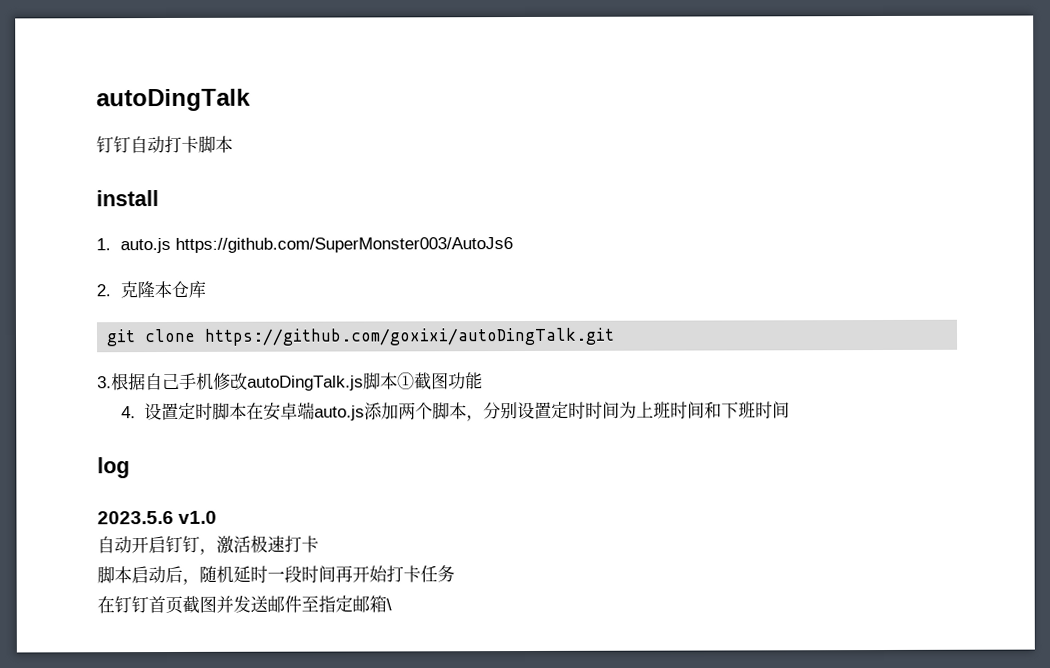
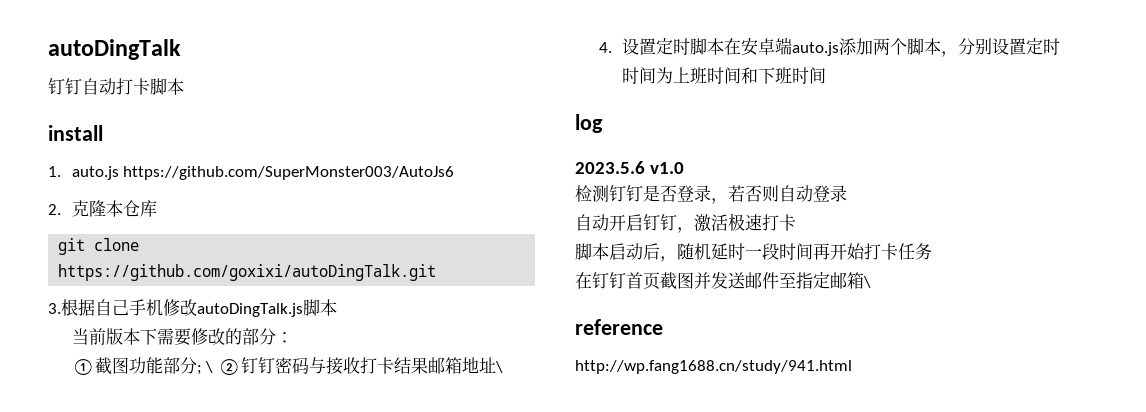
[397,372,483,391] ①截图功能 -> [71,328,293,346] [71,357,503,375] // 当前版本下需要修改的部分： // ①截图功能部分; \ ②钉钉密码与接收打卡结果邮箱地址\
(218, 517) none -> [575,185,847,204] // 检测钉钉是否登录，若否则自动登录
(392, 604) none -> [575,319,663,335] [575,360,852,374] // reference // http://wp.fang1688.cn/study/941.html

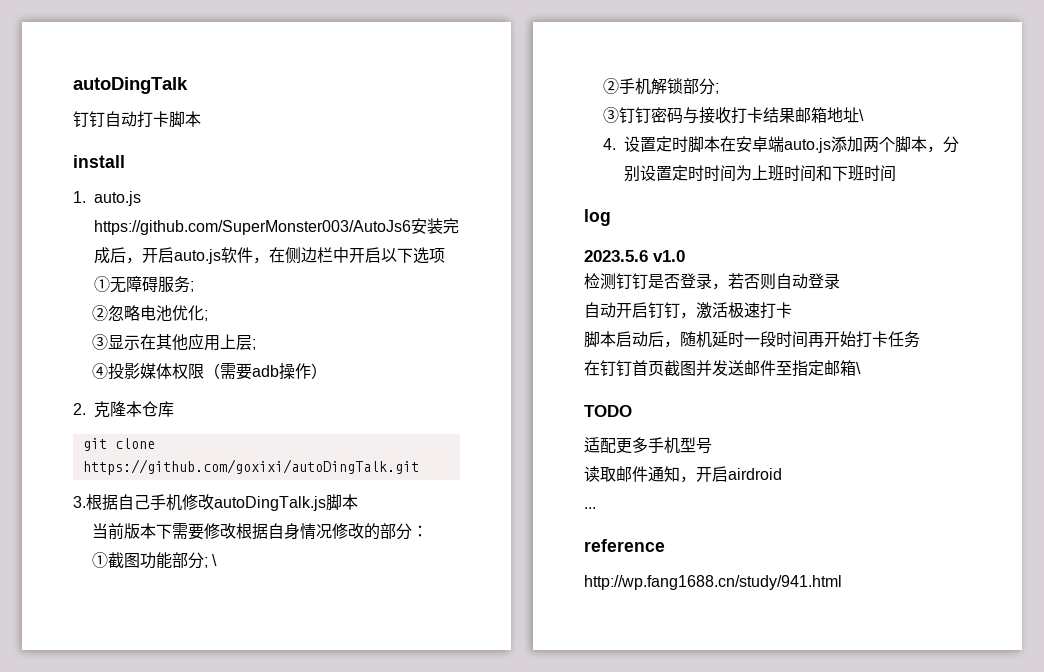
(455, 173) none -> [411,218,459,234] [94,247,445,264] [94,276,194,293] [91,305,208,321] [91,333,256,351] [91,363,327,380] 安装完成后，开启auto.js软件，在侧边栏中开启以下选项①无障碍服务; // ②忽略电池优化; // ③显示在其他应用上层; // ④投影媒体权限（需要adb操作）
(225, 336) none -> [235,523,364,540] 根据自身情况修改
[217,359,241,375] ② -> [602,78,719,95] [602,107,619,123] // ②手机解锁部分; // ③
(871, 282) none -> [584,405,632,417] [584,437,712,454] [584,466,782,483] [584,507,596,509] // TODO // 适配更多手机型号 // 读取邮件通知，开启airdroid // ...

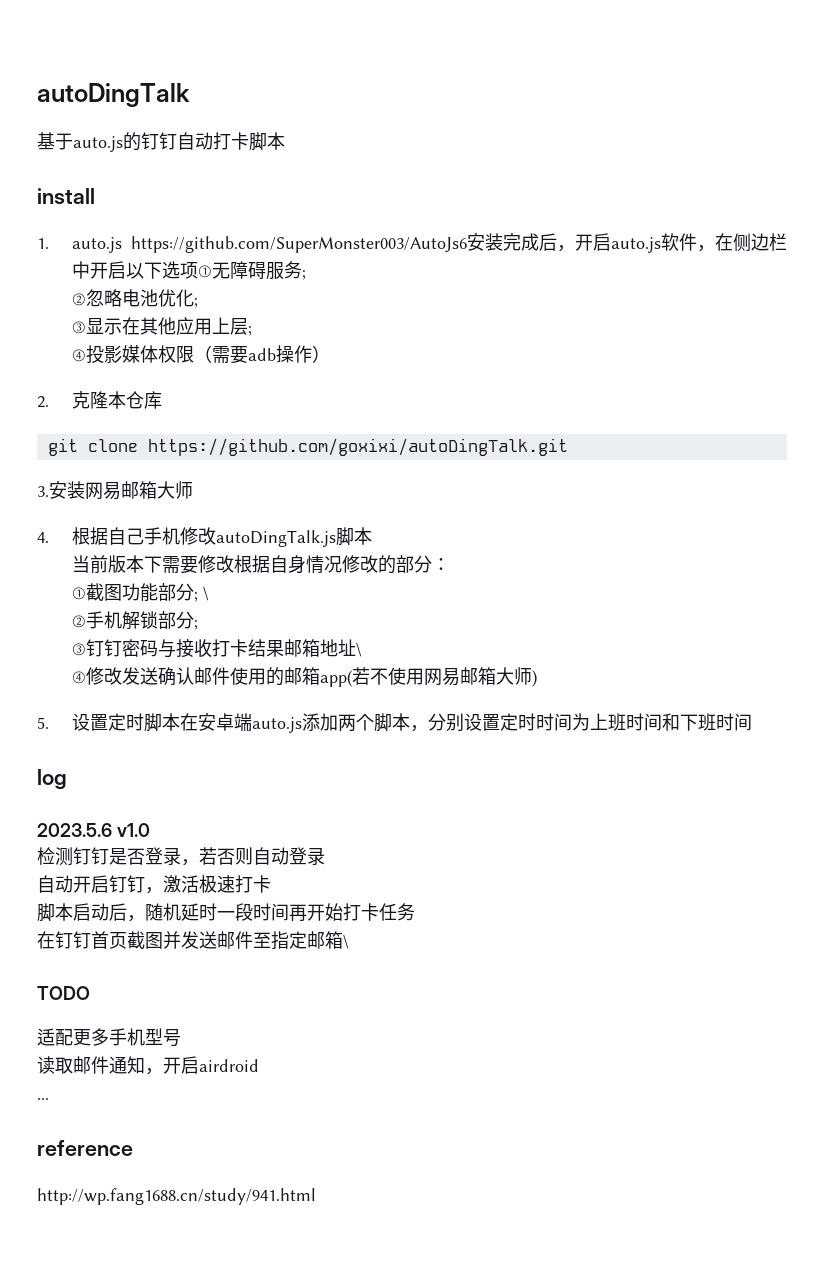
(188, 85) none -> [37,132,141,152] 基于auto.js的
(86, 502) none -> [49,481,193,500] [37,532,49,543] 安装网易邮箱大师 // 4.
[602,138,616,150] 4. -> [71,667,537,687] [37,717,49,729] ④修改发送确认邮件使用的邮箱app(若不使用网易邮箱大师) // 5.

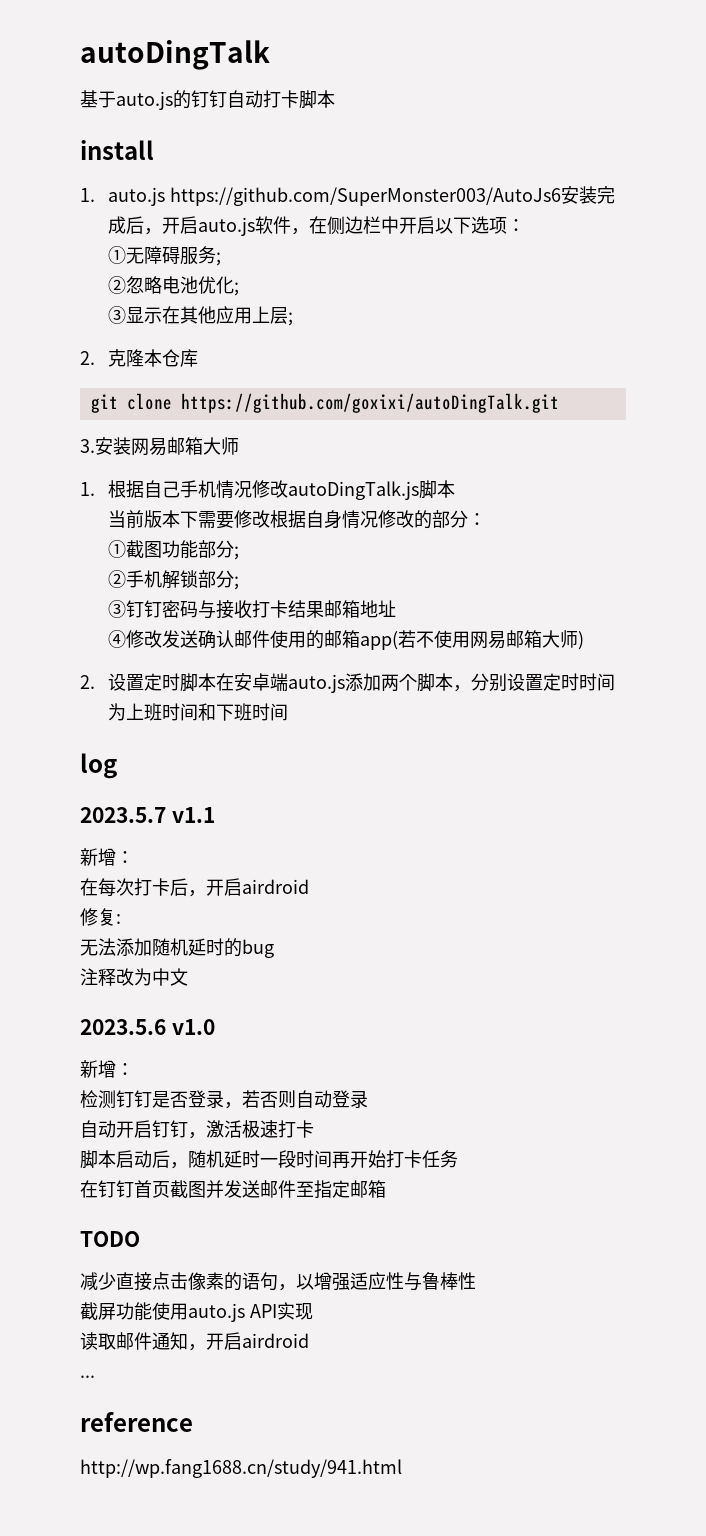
(198, 270) none -> [507,219,526,232] ： //
[71,345,330,364] // ④投影媒体权限（需要adb操作） -> (294, 319) none
[37,532,49,543] 4. -> [80,482,95,496] 1.
(180, 536) none -> [216,480,253,499] 情况
[202,586,209,601] \ -> (240, 553) none
[355,642,362,657] \ -> (397, 608) none
[37,717,49,729] 5. -> [80,675,95,689] 2.
(67, 779) none -> [80,807,215,823] [80,848,134,866] [80,878,309,897] [80,908,121,926] [80,938,274,958] [80,968,188,986] // 2023.5.7 v1.1 // 新增： // 在每次打卡后，开启airdroid // 修复: // 无法添加随机延时的bug // 注释改为中文
(150, 830) none -> [80,1060,134,1078] // 新增：
[343,934,349,949] \ -> (386, 1189) none
[37,1028,181,1047] 适配更多手机型号 -> [80,1272,476,1291] [80,1302,313,1322] 减少直接点击像素的语句，以增强适应性与鲁棒性 // 截屏功能使用auto.js API实现

